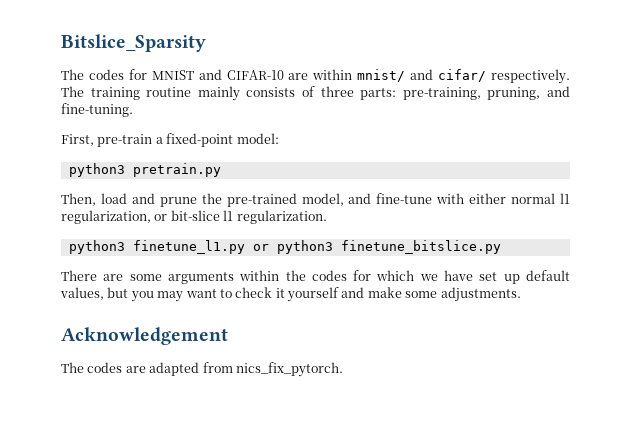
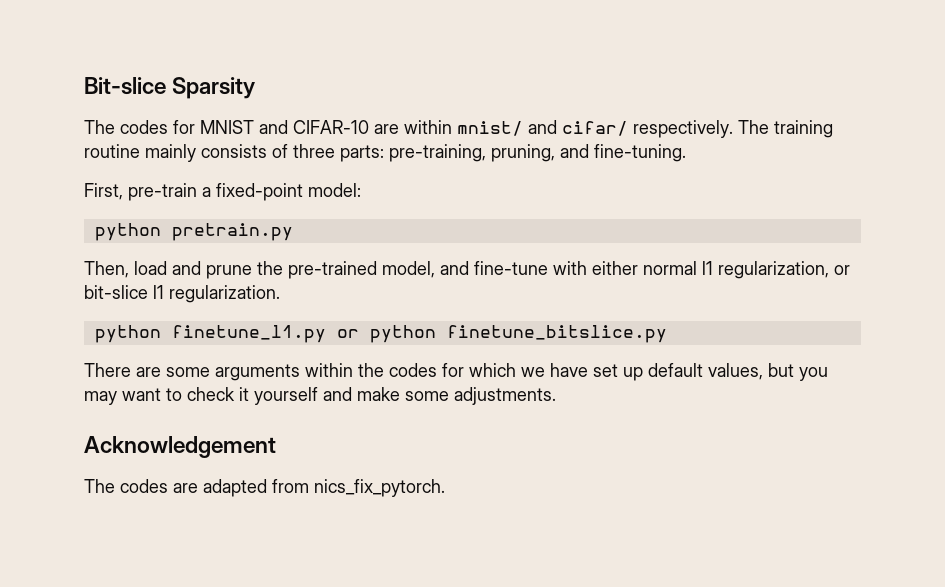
[61,34,206,52] Bitslice_Sparsity -> [84,77,256,99] Bit-slice Sparsity
[68,163,125,177] python3 -> [94,223,161,241] python
[68,240,125,254] python3 -> [94,325,161,343] python
[276,240,333,254] python3 -> [369,325,436,343] python

